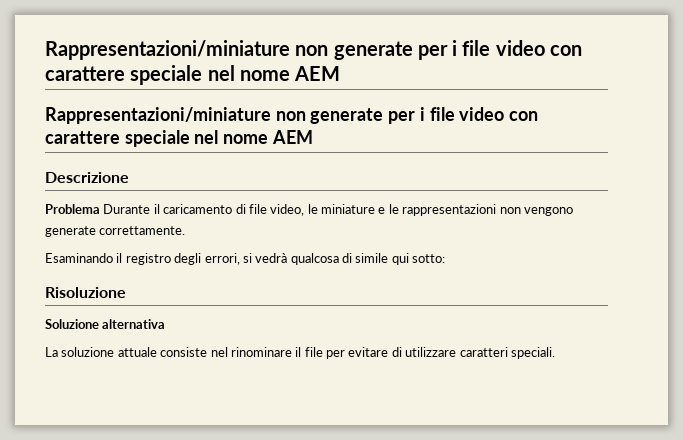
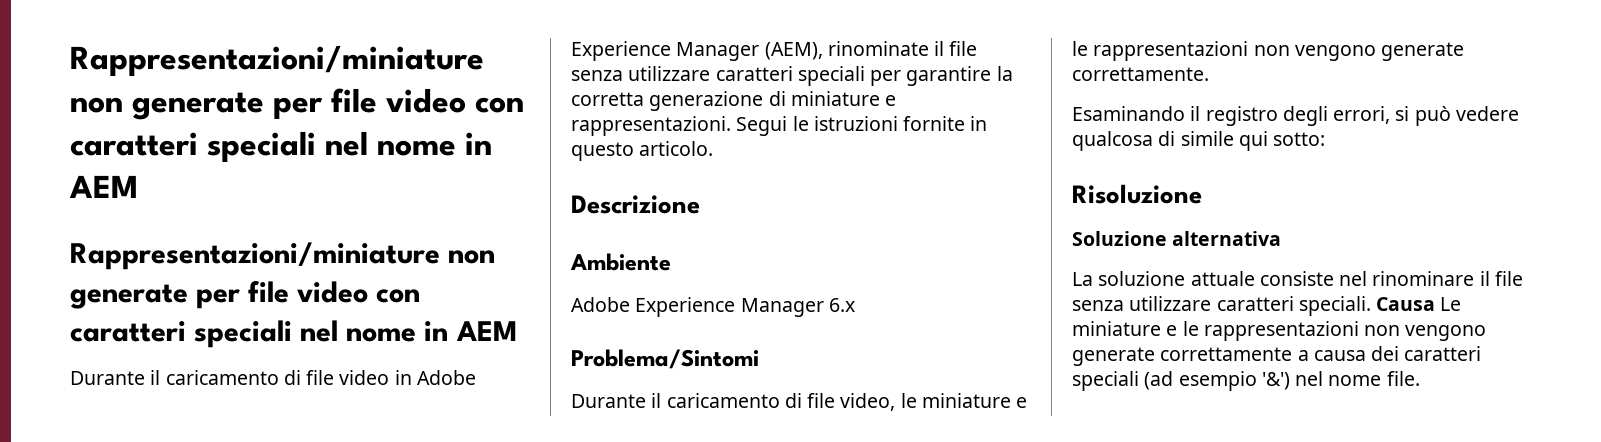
[45,40,582,60] [45,65,290,85] Rappresentazioni/miniature non generate per i file video con carattere speciale nel nome -> [70,45,484,76] [70,88,525,120] [70,131,493,162] Rappresentazioni/miniature non generate per file video con caratteri speciali nel nome in
[419,107,539,121] [45,130,313,147] [45,172,129,183] [45,204,100,214] i file video con carattere speciale nel nome AEM // Descrizione // Problema -> [248,281,421,303] [70,320,518,348] [70,370,476,385] [571,41,978,61] [571,66,1013,86] [571,91,897,111] [571,116,988,136] [571,141,714,161] [571,195,700,214] [570,253,671,271] [571,297,855,317] [571,349,759,369] file video con caratteri speciali nel nome in AEM // Durante il caricamento di file video in Adobe Experience Manager (AEM), rinominate il file senza utilizzare caratteri speciali per garantire la corretta generazione di miniature e rappresentazioni. Segui le istruzioni fornite in questo articolo. // Descrizione // Ambiente // Adobe Experience Manager 6.x // Problema/Sintomi //
[255,253,288,263] vedrà -> [1414,106,1519,126] può vedere
[326,347,555,359] per evitare di utilizzare caratteri speciali. -> [1072,296,1462,316] [1072,321,1487,341] [1072,346,1482,366] [1072,371,1420,391] senza utilizzare caratteri speciali. Causa Le miniature e le rappresentazioni non vengono generate correttamente a causa dei caratteri speciali (ad esempio '&') nel nome file.

